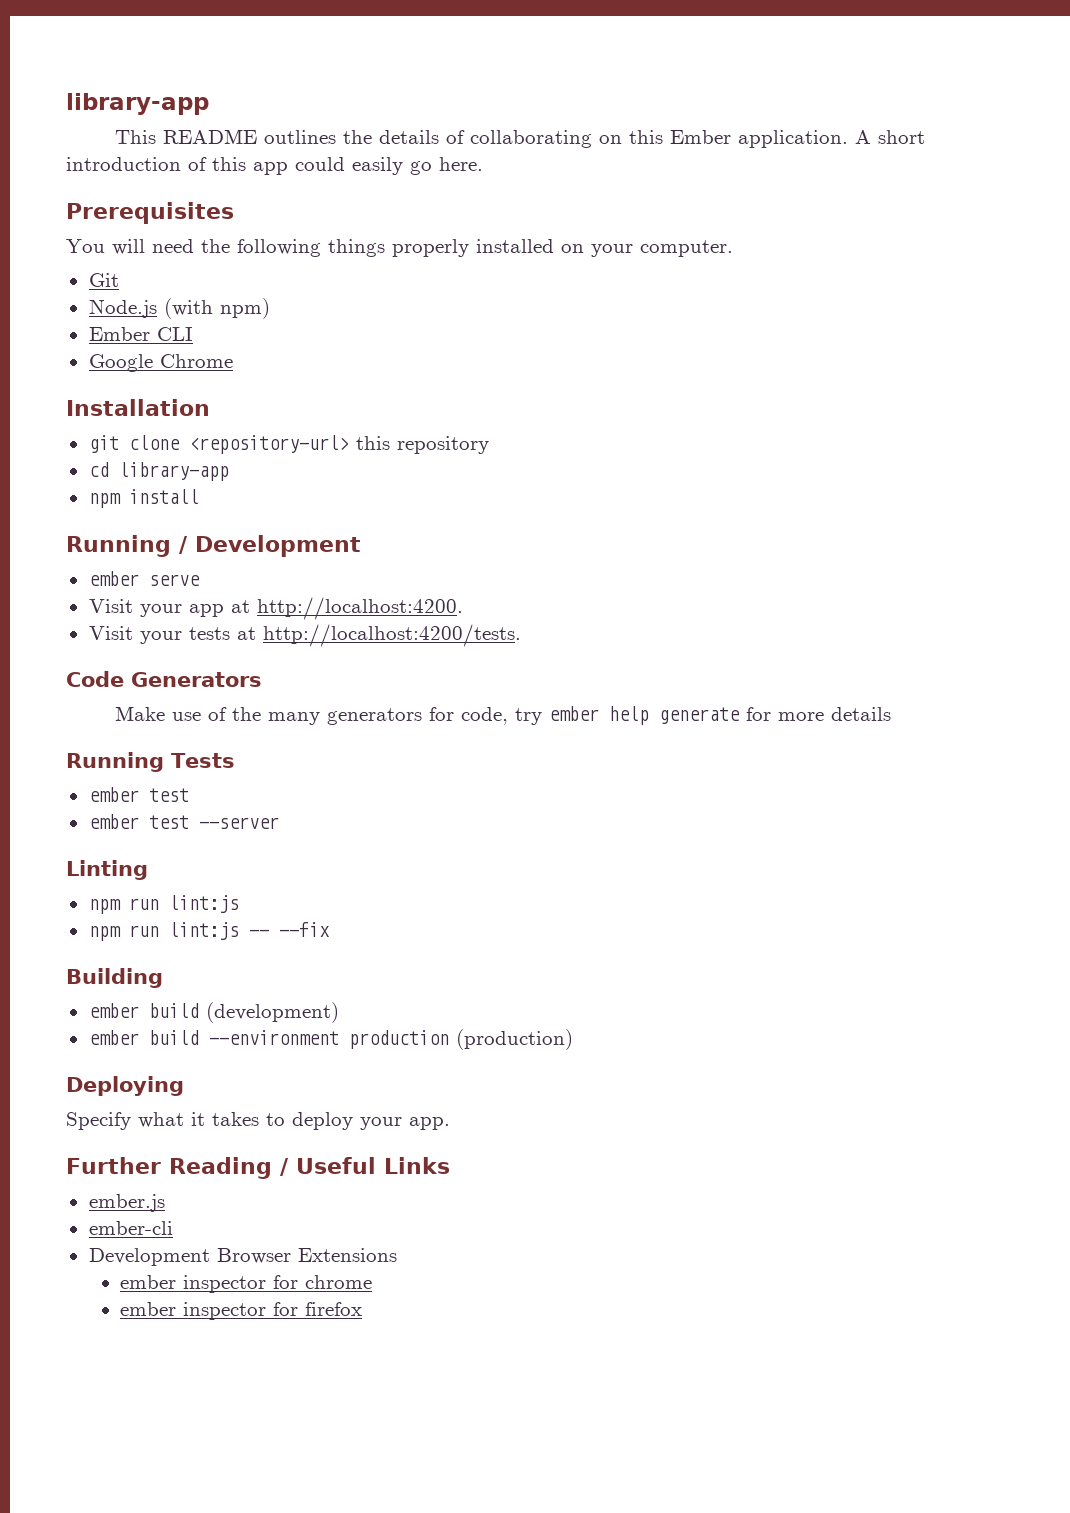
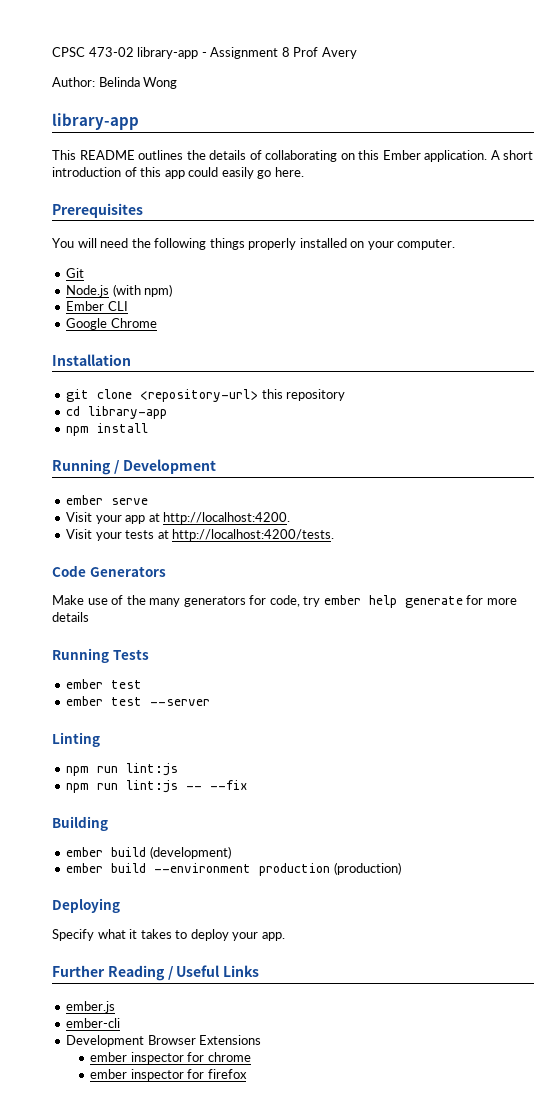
(66, 104) none -> [52,47,357,59] [52,77,178,89] CPSC 473-02 library-app - Assignment 8 Prof Avery // Author: Belinda Wong //

